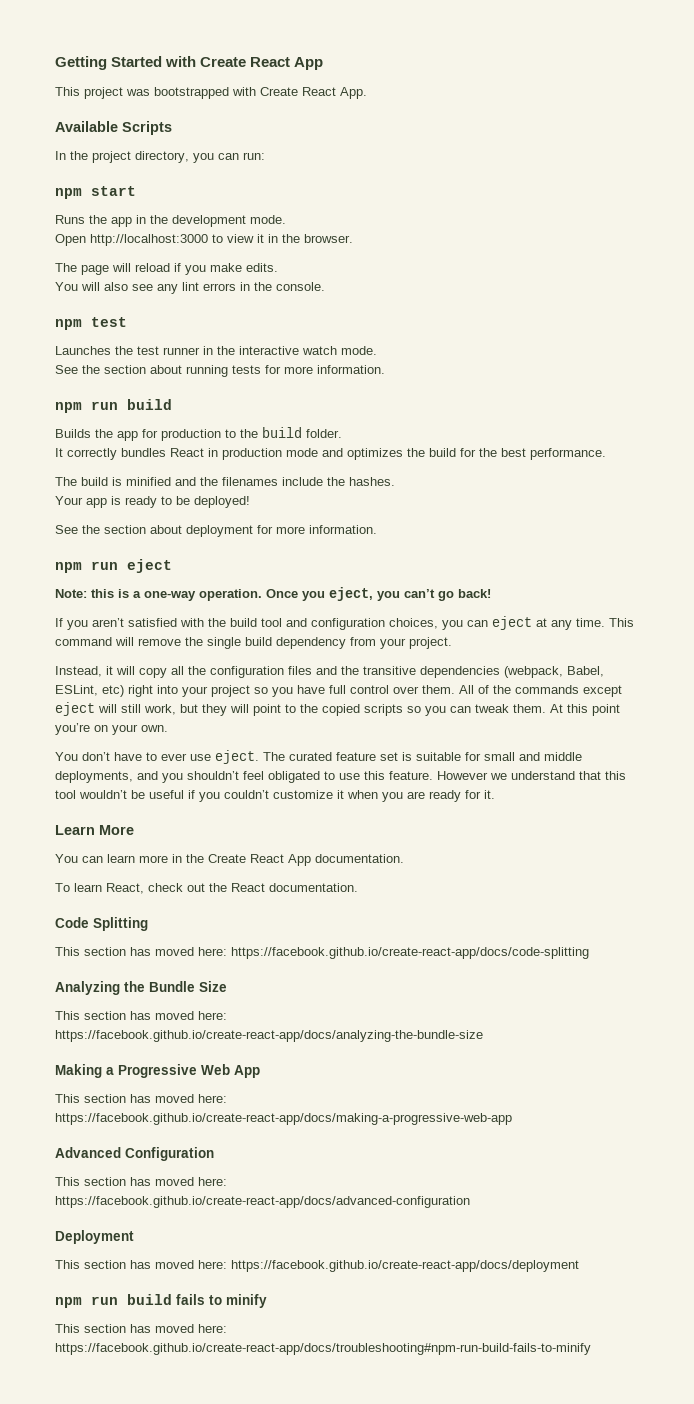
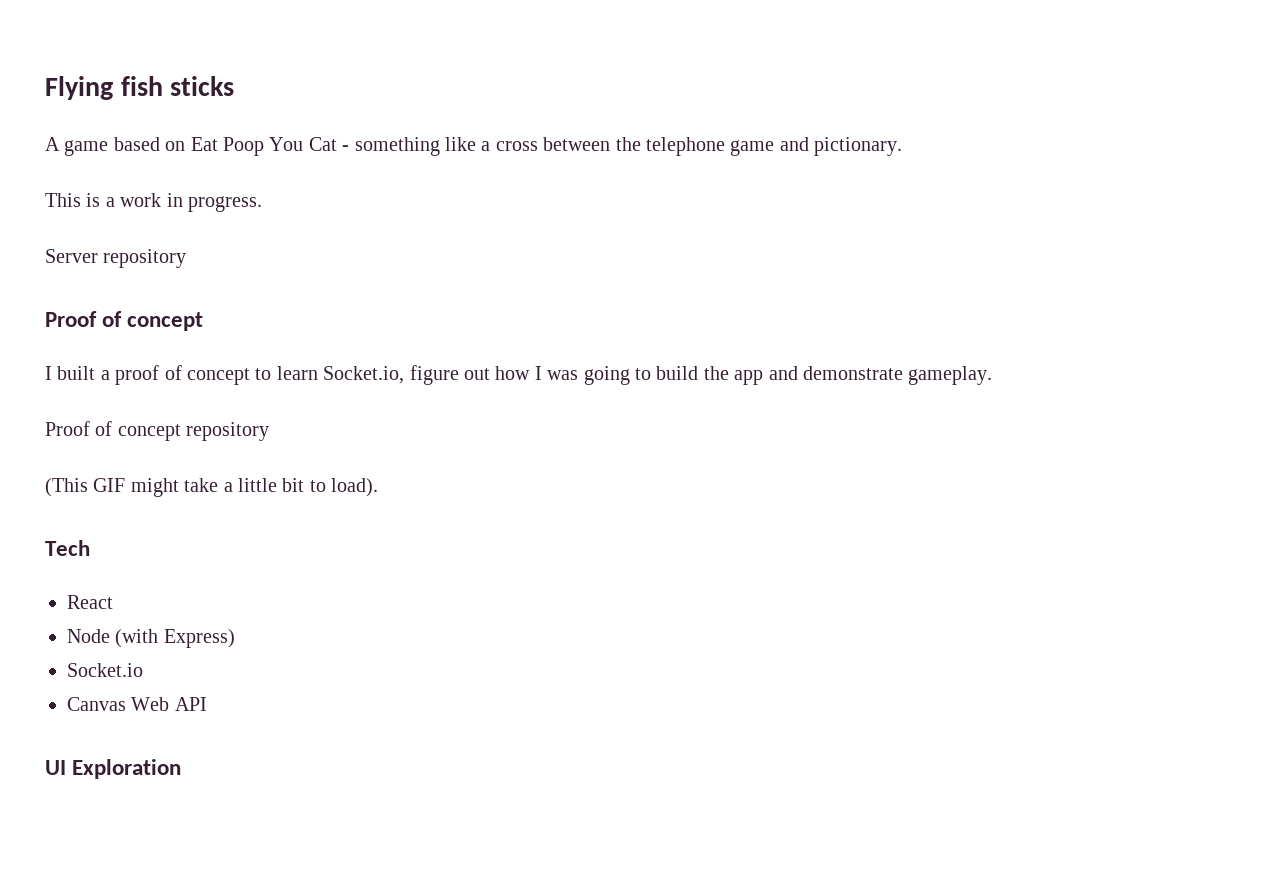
[55,56,324,70] [55,87,367,99] [55,121,172,135] [55,151,265,163] [55,186,136,199] [55,215,286,227] [55,234,353,246] [55,263,278,275] [55,282,325,294] [55,317,127,330] [55,346,377,355] [55,365,385,377] [55,399,172,413] [55,427,342,441] [55,448,606,460] [55,477,395,486] [55,496,250,508] [55,525,377,537] [55,559,172,573] [55,587,491,601] [55,616,634,630] [55,637,452,649] [55,666,604,678] [55,685,622,697] [55,702,620,716] [55,723,168,735] [55,750,582,764] [55,771,626,783] [55,790,495,802] [55,825,134,835] [55,854,404,866] [55,883,358,894] [55,917,148,931] [55,947,589,959] [55,981,227,995] [55,1011,227,1020] [55,1030,483,1042] [55,1064,260,1078] [55,1094,227,1103] [55,1113,512,1125] [55,1147,214,1161] [55,1177,227,1186] [55,1196,470,1208] [55,1230,134,1244] [55,1260,579,1272] [55,1294,267,1308] [55,1324,227,1333] [55,1343,591,1355] Getting Started with Create React App // This project was bootstrapped with Create React App. // Available Scripts // In the project directory, you can run: // npm start // Runs the app in the development mode. // Open http://localhost:3000 to view it in the browser. // The page will reload if you make edits. // You will also see any lint errors in the console. // npm test // Launches the test runner in the interactive watch mode. // See the section about running tests for more information. // npm run build // Builds the app for production to the build folder. // It correctly bundles React in production mode and optimizes the build for the best performance. // The build is minified and the filenames include the hashes. // Your app is ready to be deployed! // See the section about deployment for more information. // npm run eject // Note: this is a one-way operation. Once you eject, you can’t go back! // If you aren’t satisfied with the build tool and configuration choices, you can eject at any time. This command will remove the single build dependency from your project. // Instead, it will copy all the configuration files and the transitive dependencies (webpack, Babel, ESLint, etc) right into your project so you have full control over them. All of the commands except eject will still work, but they will point to the copied scripts so you can tweak them. At this point you’re on your own. // You don’t have to ever use eject. The curated feature set is suitable for small and middle deployments, and you shouldn’t feel obligated to use this feature. However we understand that this tool wouldn’t be useful if you couldn’t customize it when you are ready for it. // Learn More // You can learn more in the Create React App documentation. // To learn React, check out the React documentation. // Code Splitting // This section has moved here: https://facebook.github.io/create-react-app/docs/code-splitting // Analyzing the Bundle Size // This section has moved here: https://facebook.github.io/create-react-app/docs/analyzing-the-bundle-size // Making a Progressive Web App // This section has moved here: https://facebook.github.io/create-react-app/docs/making-a-progressive-web-app // Advanced Configuration // This section has moved here: https://facebook.github.io/create-react-app/docs/advanced-configuration // Deployment // This section has moved here: https://facebook.github.io/create-react-app/docs/deployment // npm run build fails to minify // This section has moved here: https://facebook.github.io/create-react-app/docs/troubleshooting#npm-run-build-fails-to-minify -> [45,76,235,100] [45,137,903,156] [45,193,262,212] [45,249,187,268] [45,311,204,331] [45,365,993,385] [45,421,270,441] [45,478,379,497] [45,540,90,556] [67,595,113,609] [67,629,235,648] [67,663,143,677] [67,697,207,711] [45,759,182,779] Flying fish sticks // A game based on Eat Poop You Cat - something like a cross between the telephone game and pictionary. // This is a work in progress. // Server repository // Proof of concept // I built a proof of concept to learn Socket.io, figure out how I was going to build the app and demonstrate gameplay. // Proof of concept repository // (This GIF might take a little bit to load). // Tech // React // Node (with Express) // Socket.io // Canvas Web API // UI Exploration

